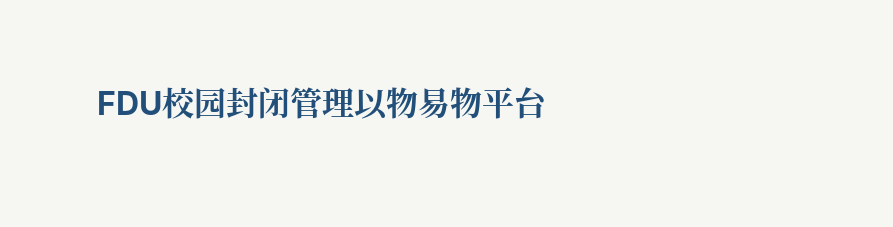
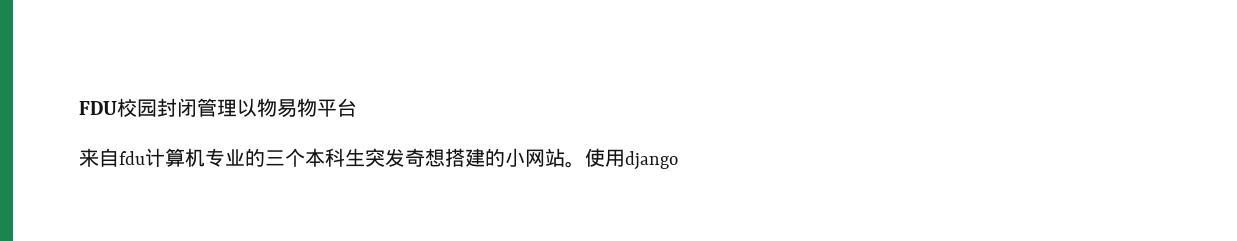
(548, 103) none -> [79,148,678,170] // 来自fdu计算机专业的三个本科生突发奇想搭建的小网站。使用django

